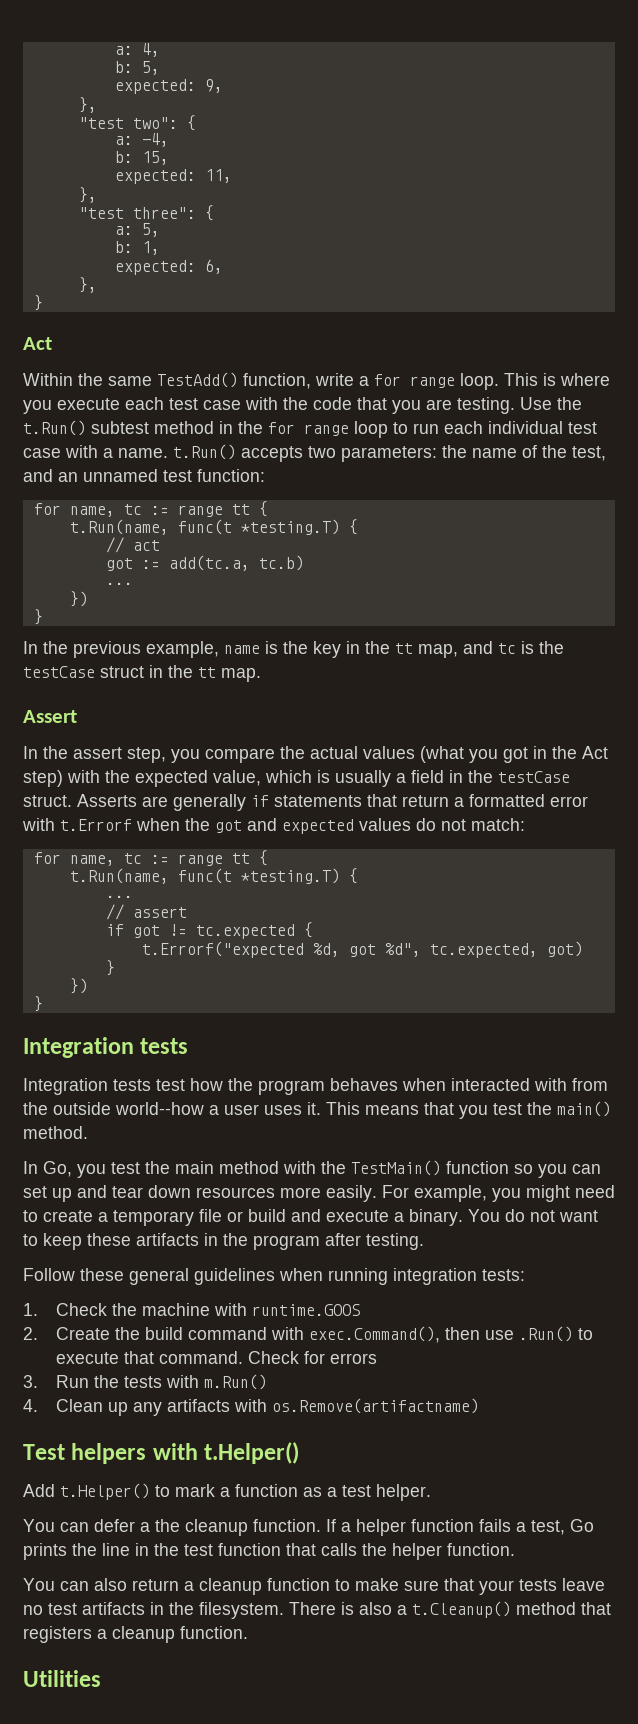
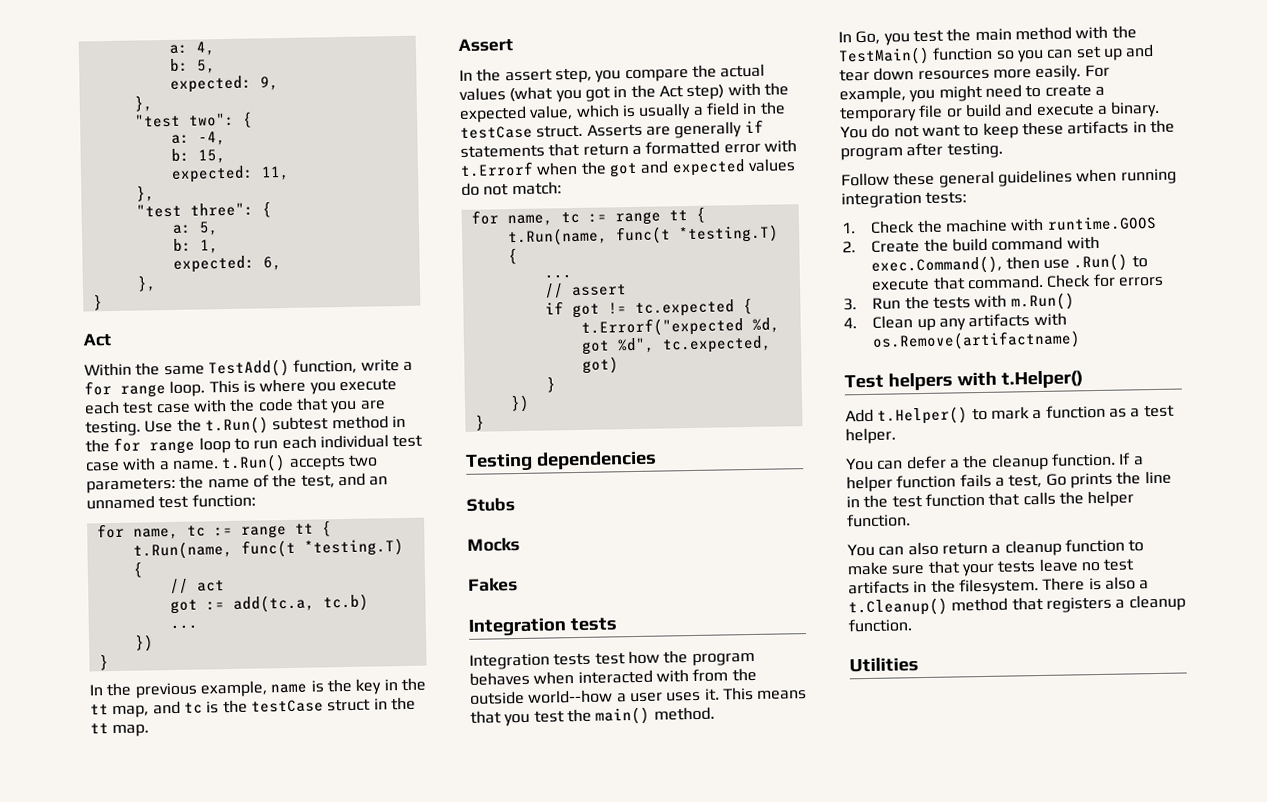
(43, 1004) none -> [465,450,657,472] [466,497,515,512] [467,536,520,552] [468,577,518,592] // Testing dependencies // Stubs // Mocks // Fakes

